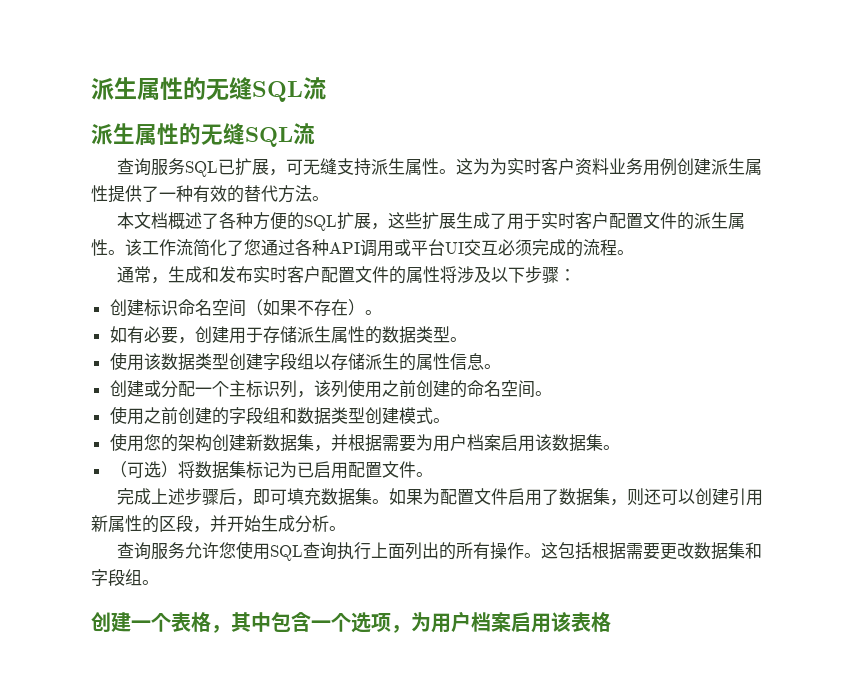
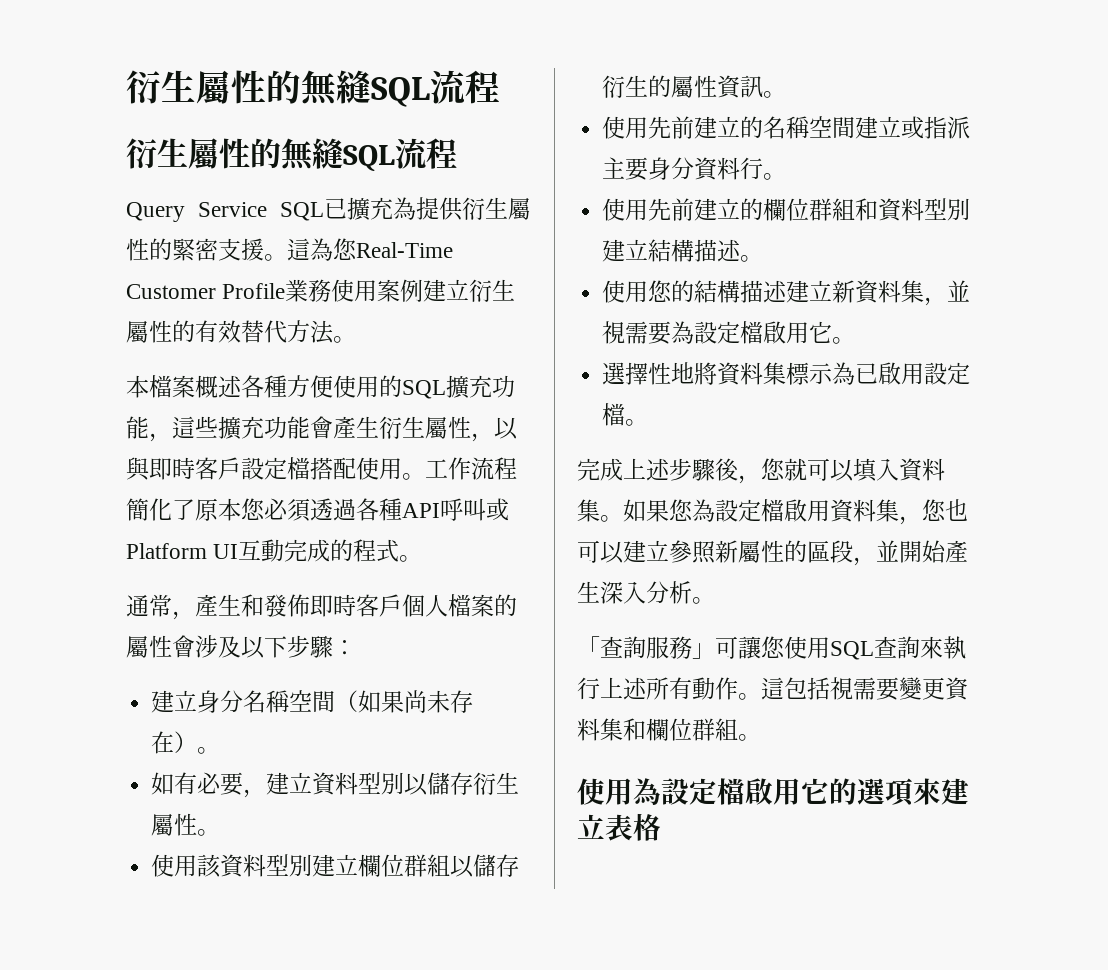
[91,77,326,102] [91,123,315,147] [117,158,763,177] [91,185,329,203] [117,212,746,231] [91,239,634,257] [117,266,458,284] 派生属性的无缝SQL流 // 派生属性的无缝SQL流 // 查询服务SQL已扩展，可无缝支持派生属性。这为为实时客户资料业务用例创建派生属性提供了一种有效的替代方法。 // 本文档概述了各种方便的SQL扩展，这些扩展生成了用于实时客户配置文件的派生属性。该工作流简化了您通过各种API调用或平台UI交互必须完成的流程。 // 通常，生成和发布实时客户配置文件的属性将 -> [126,70,500,107] [126,138,457,172] [126,197,531,222] [126,238,453,261] [126,279,516,302] [126,320,356,344] [126,375,515,399] [126,416,518,442] [126,457,517,481] [126,498,509,522] [126,539,423,562] [126,594,517,620] [126,635,195,658] 衍生屬性的無縫SQL流程 // 衍生屬性的無縫SQL流程 // Query Service SQL已擴充為提供衍生屬性的緊密支援。這為您Real-Time Customer Profile業務使用案例建立衍生屬性的有效替代方法。 // 本檔案概述各種方便使用的SQL擴充功能，這些擴充功能會產生衍生屬性，以與即時客戶設定檔搭配使用。工作流程簡化了原本您必須透過各種API呼叫或Platform UI互動完成的程式。 // 通常，產生和發佈即時客戶個人檔案的屬性會
[542,266,560,284] 骤 -> [309,635,333,658] 驟
[109,299,314,317] 创建标识命名空间（如果不 -> [151,690,451,713] 建立身分名稱空間（如果尚未
[194,326,467,344] [109,352,501,371] [109,379,552,398] [109,406,450,425] [109,433,620,452] [109,461,433,479] [117,488,764,506] [91,515,346,533] [117,541,763,561] [91,569,159,586] [91,611,571,633] 创建用于存储派生属性的数据类型。 // 使用该数据类型创建字段组以存储派生的属性信息。 // 创建或分配一个主标识列，该列使用之前创建的命名空间。 // 使用之前创建的字段组和数据类型创建模式。 // 使用您的架构创建新数据集，并根据需要为用户档案启用该数据集。 // （可选）将数据集标记为已启用配置文件。 // 完成上述步骤后，即可填充数据集。如果为配置文件启用了数据集，则还可以创建引用新属性的区段，并开始生成分析。 // 查询服务允许您使用SQL查询执行上面列出的所有操作。这包括根据需要更改数据集和字段组。 // 创建一个表格，其中包含一个选项，为用户档案启用该 -> [266,772,520,796] [151,813,221,836] [151,854,520,878] [602,75,787,99] [602,116,971,139] [602,157,787,181] [602,198,971,222] [602,239,764,262] [602,280,971,306] [602,321,856,345] [602,362,971,386] [602,403,649,426] [577,458,945,484] [577,499,968,525] [577,540,968,566] [577,581,715,604] [577,636,966,660] [577,677,969,701] [577,718,761,741] [577,778,969,806] [577,814,605,840] 建立資料型別以儲存衍生屬性。 // 使用該資料型別建立欄位群組以儲存衍生的屬性資訊。 // 使用先前建立的名稱空間建立或指派主要身分資料行。 // 使用先前建立的欄位群組和資料型別建立結構描述。 // 使用您的結構描述建立新資料集，並視需要為設定檔啟用它。 // 選擇性地將資料集標示為已啟用設定檔。 // 完成上述步驟後，您就可以填入資料集。如果您為設定檔啟用資料集，您也可以建立參照新屬性的區段，並開始產生深入分析。 // 「查詢服務」可讓您使用SQL查詢來執行上述所有動作。這包括視需要變更資料集和欄位群組。 // 使用為設定檔啟用它的選項來建立

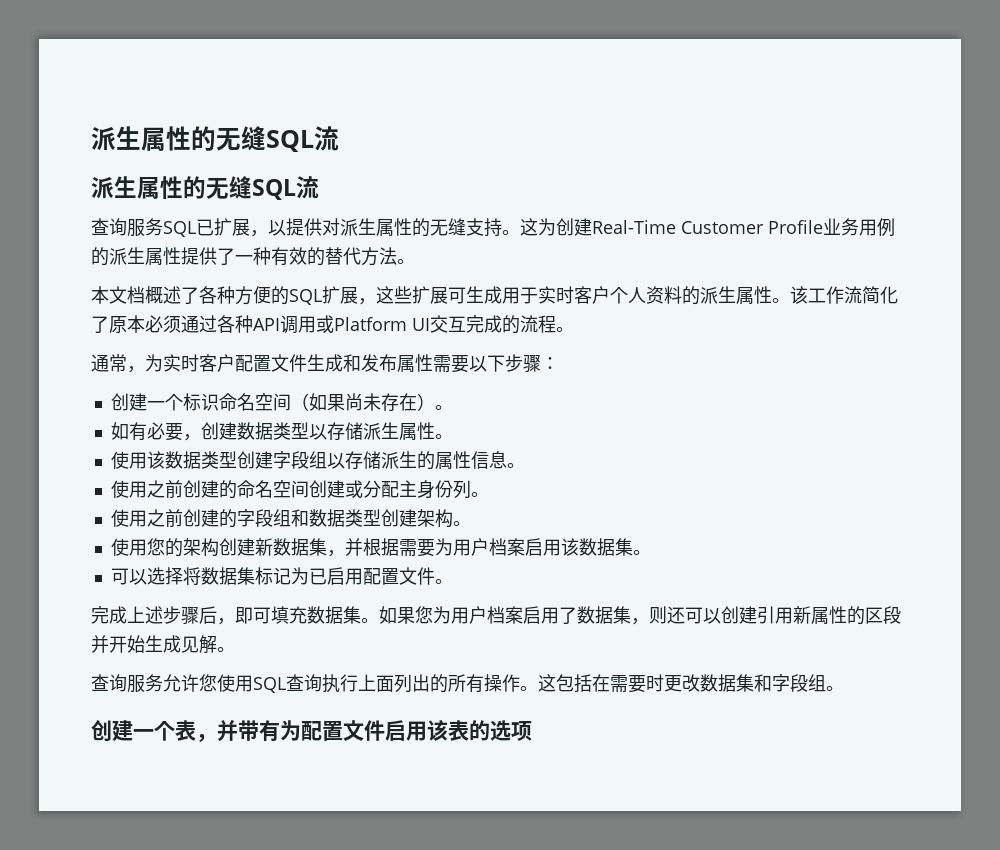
[126,70,500,107] [126,138,457,172] [126,197,531,222] [126,238,453,261] [126,279,516,302] [126,320,356,344] [126,375,515,399] [126,416,518,442] [126,457,517,481] [126,498,509,522] [126,539,423,562] [126,594,517,620] [126,635,356,659] [151,690,336,713] 衍生屬性的無縫SQL流程 // 衍生屬性的無縫SQL流程 // Query Service SQL已擴充為提供衍生屬性的緊密支援。這為您Real-Time Customer Profile業務使用案例建立衍生屬性的有效替代方法。 // 本檔案概述各種方便使用的SQL擴充功能，這些擴充功能會產生衍生屬性，以與即時客戶設定檔搭配使用。工作流程簡化了原本您必須透過各種API呼叫或Platform UI互動完成的程式。 // 通常，產生和發佈即時客戶個人檔案的屬性會涉及以下步驟： // 建立身分名稱空間 -> [91,126,339,152] [91,176,319,200] [91,218,895,237] [91,247,415,266] [91,286,898,305] [91,315,574,334] [91,354,559,373] [110,393,291,411] 派生属性的无缝SQL流 // 派生属性的无缝SQL流 // 查询服务SQL已扩展，以提供对派生属性的无缝支持。这为创建Real-Time Customer Profile业务用例的派生属性提供了一种有效的替代方法。 // 本文档概述了各种方便的SQL扩展，这些扩展可生成用于实时客户个人资料的派生属性。该工作流简化了原本必须通过各种API调用或Platform UI交互完成的流程。 // 通常，为实时客户配置文件生成和发布属性需要以下步骤： // 创建一个标识命名空间
[266,772,520,796] [151,813,221,836] [151,854,520,878] [602,75,787,99] [602,116,971,139] [602,157,787,181] [602,198,971,222] [602,239,764,262] [602,280,971,306] [602,321,856,345] [602,362,971,386] [602,403,649,426] [577,458,945,484] [577,499,968,525] [577,540,968,566] [577,581,715,604] [577,636,966,660] [577,677,969,701] [577,718,761,741] [577,778,969,806] [577,813,661,841] 建立資料型別以儲存衍生屬性。 // 使用該資料型別建立欄位群組以儲存衍生的屬性資訊。 // 使用先前建立的名稱空間建立或指派主要身分資料行。 // 使用先前建立的欄位群組和資料型別建立結構描述。 // 使用您的結構描述建立新資料集，並視需要為設定檔啟用它。 // 選擇性地將資料集標示為已啟用設定檔。 // 完成上述步驟後，您就可以填入資料集。如果您為設定檔啟用資料集，您也可以建立參照新屬性的區段，並開始產生深入分析。 // 「查詢服務」可讓您使用SQL查詢來執行上述所有動作。這包括視需要變更資料集和欄位群組。 // 使用為設定檔啟用它的選項來建立表格 -> [200,422,453,440] [110,451,525,470] [110,480,489,499] [110,509,471,528] [110,538,651,557] [110,567,453,585] [91,606,901,625] [91,635,235,654] [91,674,844,693] [91,720,532,742] 创建数据类型以存储派生属性。 // 使用该数据类型创建字段组以存储派生的属性信息。 // 使用之前创建的命名空间创建或分配主身份列。 // 使用之前创建的字段组和数据类型创建架构。 // 使用您的架构创建新数据集，并根据需要为用户档案启用该数据集。 // 可以选择将数据集标记为已启用配置文件。 // 完成上述步骤后，即可填充数据集。如果您为用户档案启用了数据集，则还可以创建引用新属性的区段并开始生成见解。 // 查询服务允许您使用SQL查询执行上面列出的所有操作。这包括在需要时更改数据集和字段组。 // 创建一个表，并带有为配置文件启用该表的选项

